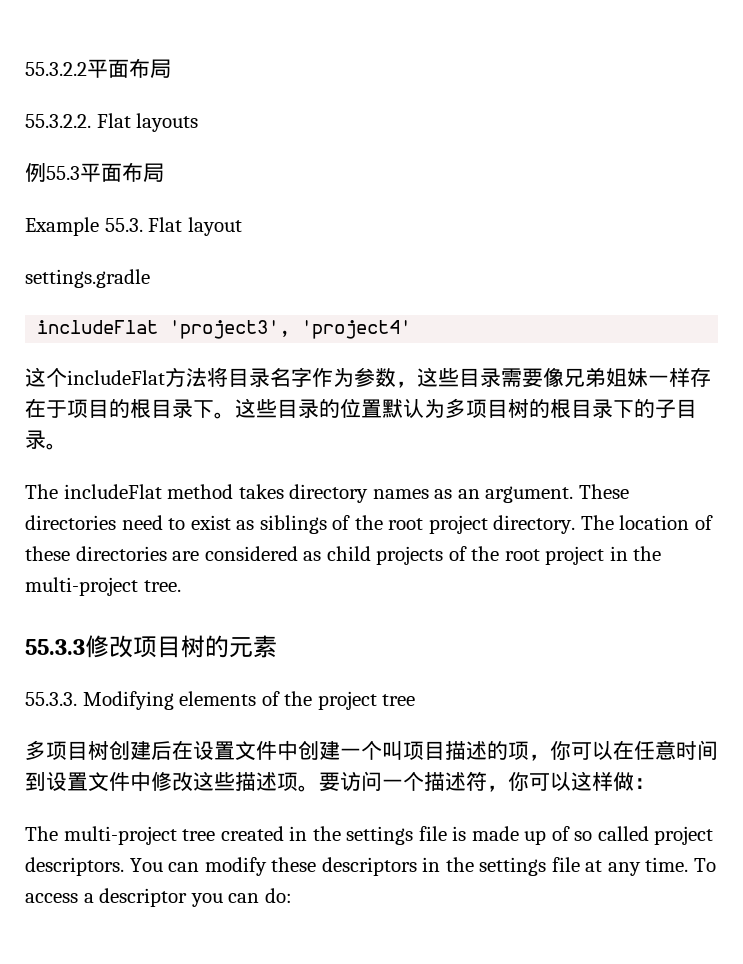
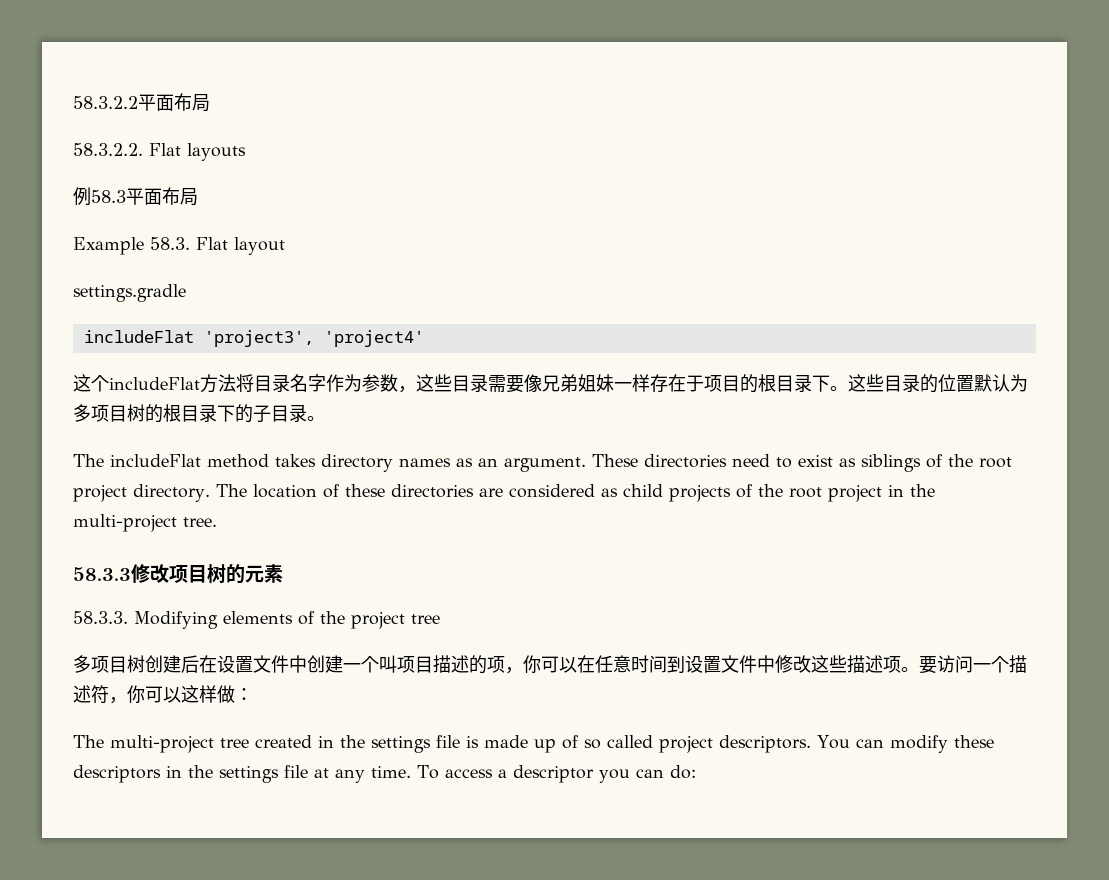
[25,58,171,78] [25,114,91,128] 55.3.2.2平面布局 // 55.3.2.2. -> [73,93,210,112] [73,143,143,156] 58.3.2.2平面布局 // 58.3.2.2.
[46,166,80,180] 55.3 -> [91,190,126,203] 58.3
[104,218,143,232] 55.3. -> [150,237,190,250] 58.3.
[25,639,85,655] 55.3.3 -> [73,567,131,581] 58.3.3
[25,692,77,706] 55.3.3. -> [73,611,128,624] 58.3.3.

